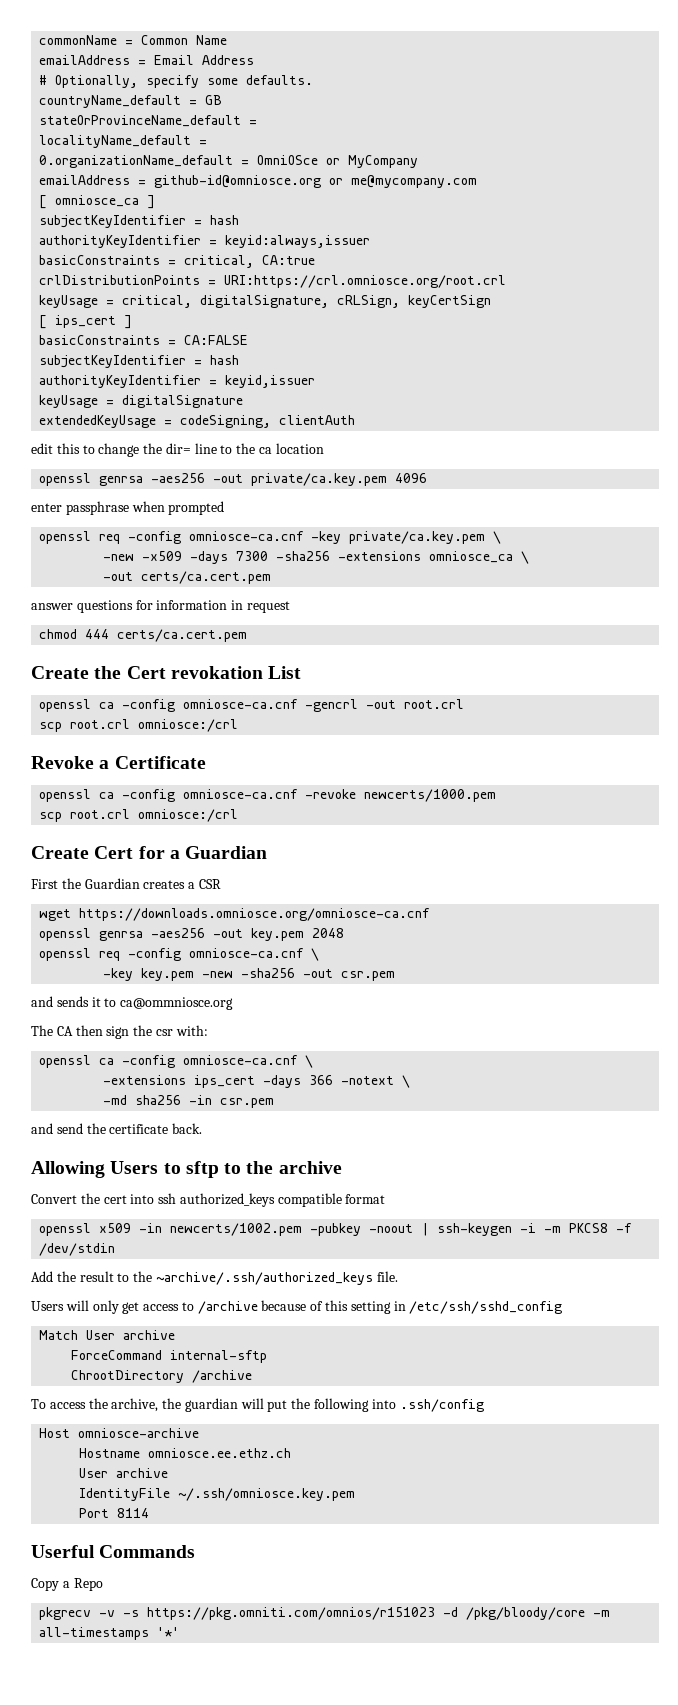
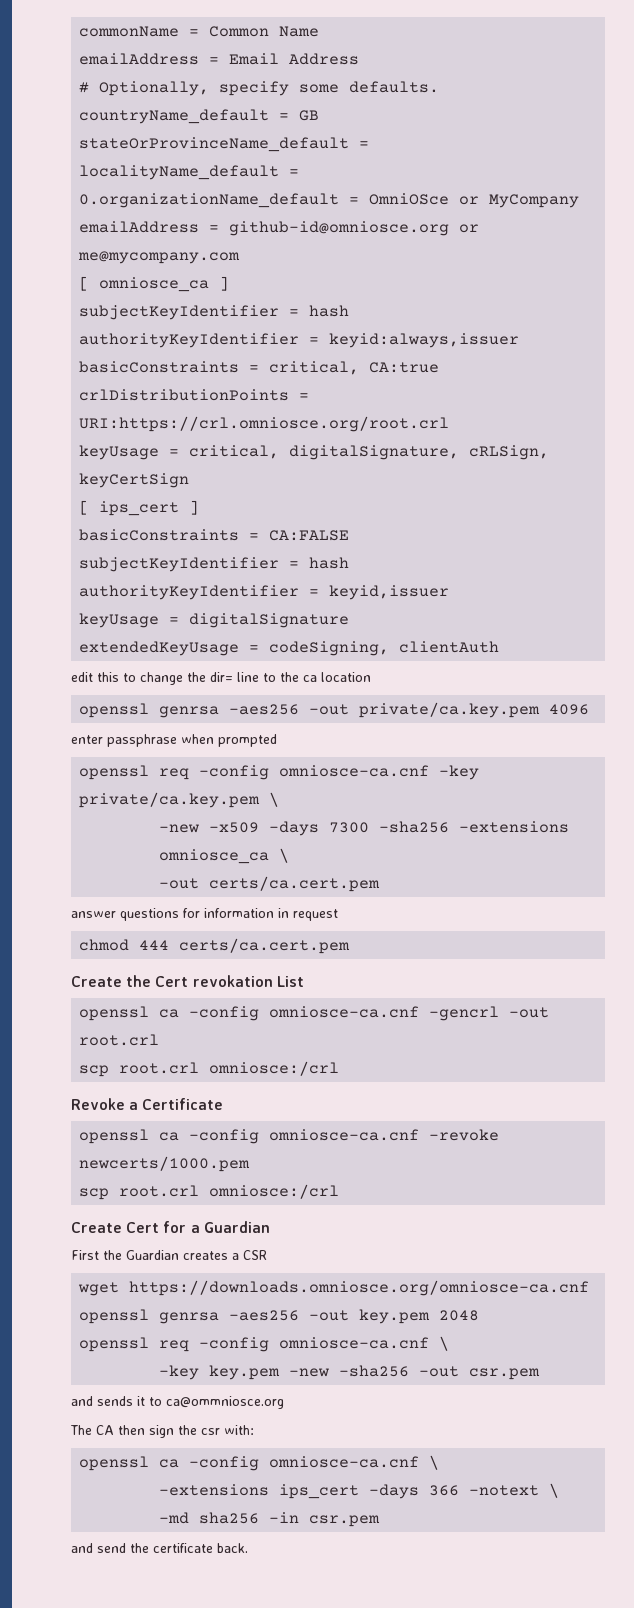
[31,1161,342,1178] [31,1193,386,1207] [39,1223,633,1236] [39,1243,116,1256] [31,1271,398,1285] [31,1300,563,1314] [39,1330,176,1340] [71,1350,268,1363] [71,1370,253,1383] [31,1398,484,1412] [39,1428,200,1438] [79,1448,292,1458] [79,1468,169,1478] [79,1488,356,1501] [79,1508,150,1518] [31,1545,196,1558] [31,1578,103,1591] [39,1607,611,1620] [39,1627,180,1640] // Allowing Users to sftp to the archive // Convert the cert into ssh authorized_keys compatible format // openssl x509 -in newcerts/1002.pem -pubkey -noout | ssh-keygen -i -m PKCS8 -f /dev/stdin // Add the result to the ~archive/.ssh/authorized_keys file. // Users will only get access to /archive because of this setting in /etc/ssh/sshd_config // Match User archive // ForceCommand internal-sftp // ChrootDirectory /archive // To access the archive, the guardian will put the following into .ssh/config // Host omniosce-archive // Hostname omniosce.ee.ethz.ch // User archive // IdentityFile ~/.ssh/omniosce.key.pem // Port 8114 // Userful Commands // Copy a Repo // pkgrecv -v -s https://pkg.omniti.com/omnios/r151023 -d /pkg/bloody/core -m all-timestamps '*' -> (248, 1548) none

